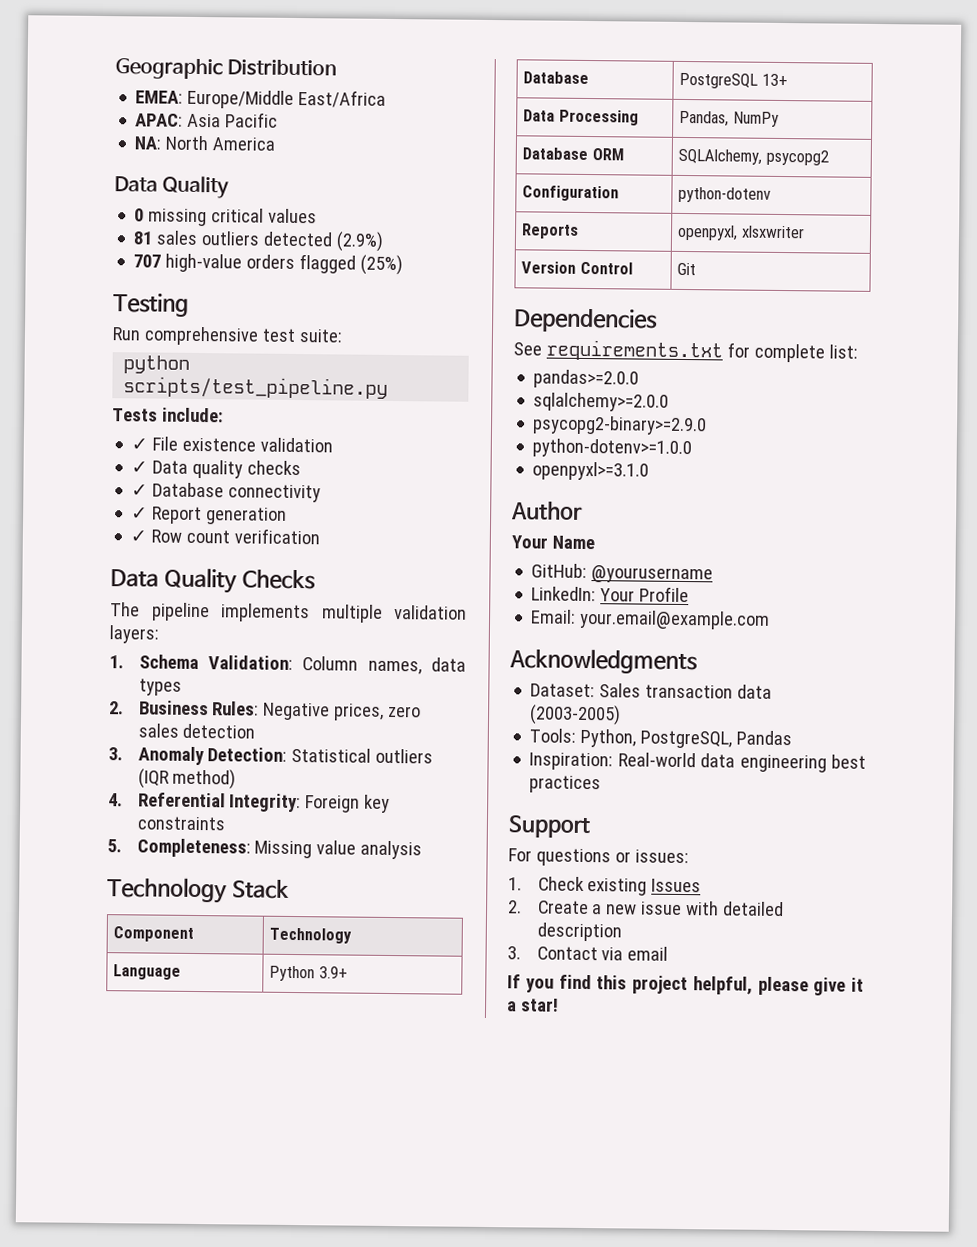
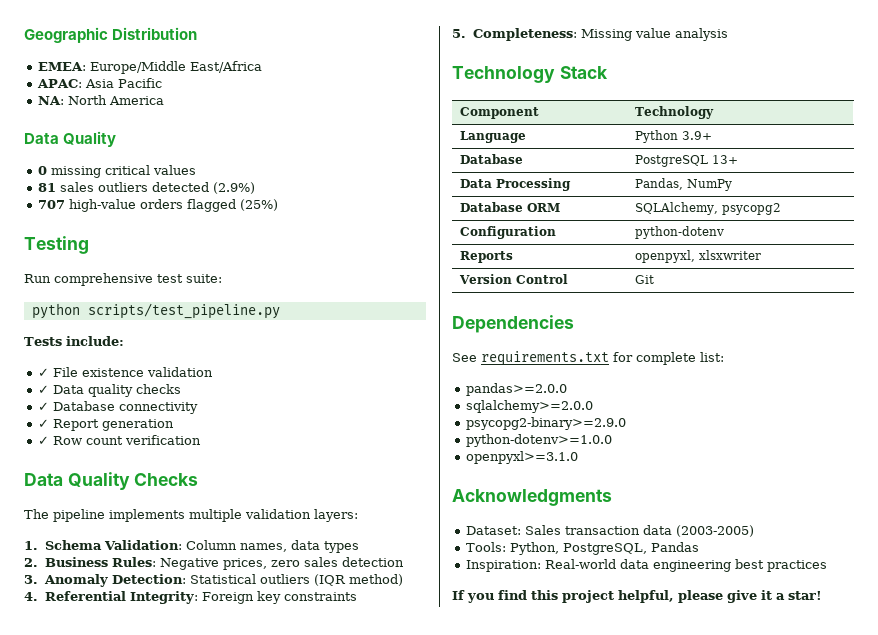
[511,501,583,520] [511,535,595,550] [531,563,714,584] [531,586,690,603] [531,609,771,630] // Author // Your Name // GitHub: @yourusername // LinkedIn: Your Profile // Email: your.email@example.com -> (579, 457) none
[508,815,591,839] [508,848,689,867] [508,876,702,896] [508,900,785,917] [536,922,622,942] [507,946,669,961] // Support // For questions or issues: // 1. Check existing Issues // 2. Create a new issue with detailed description // 3. Contact via email -> (828, 566) none

